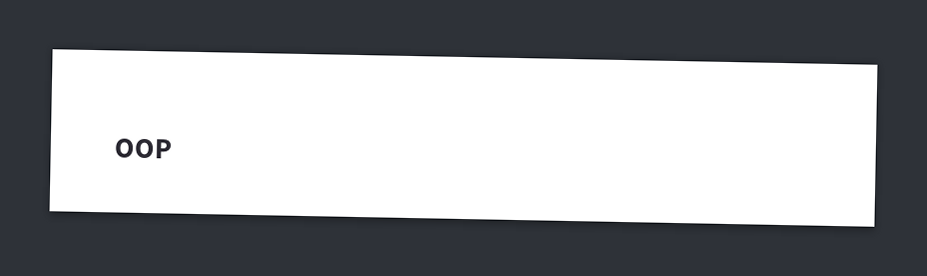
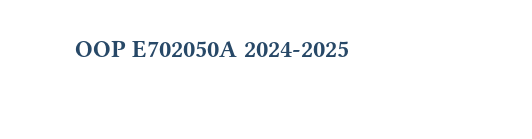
(172, 148) none -> [132,40,349,58] E702050A 2024-2025

